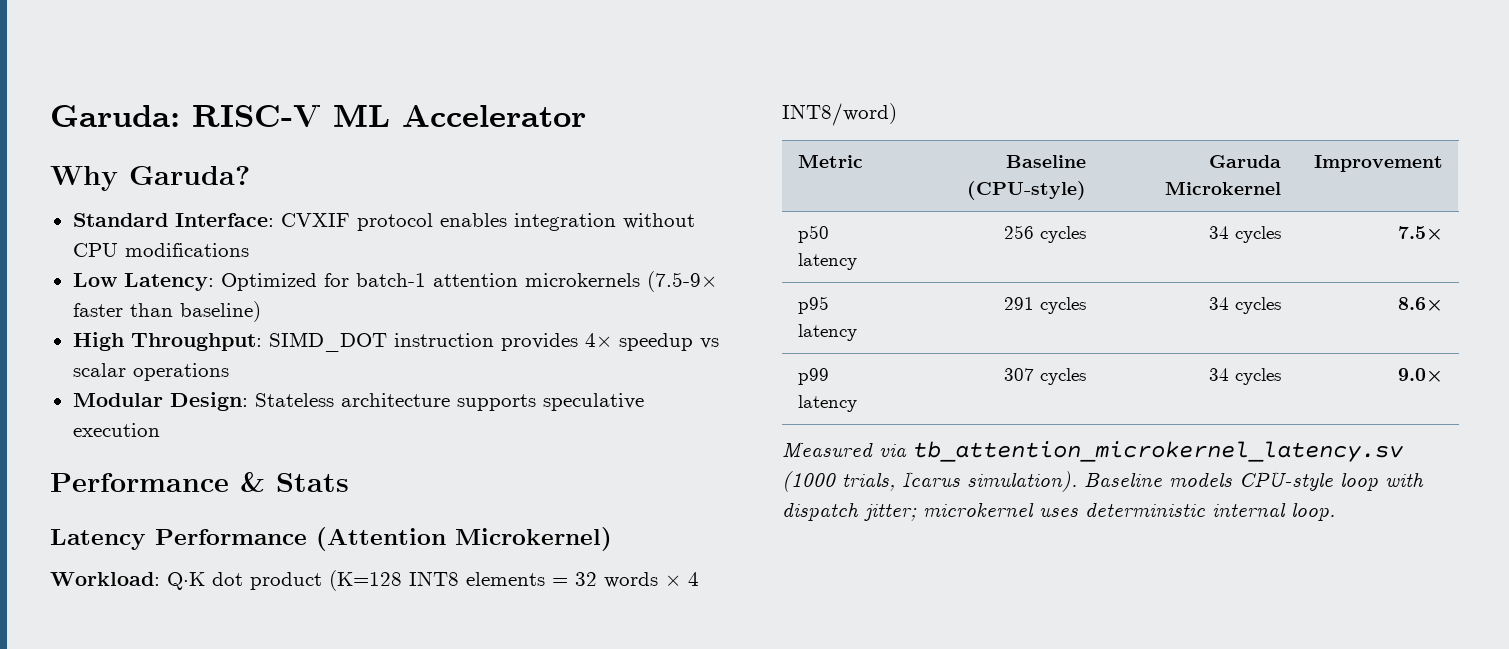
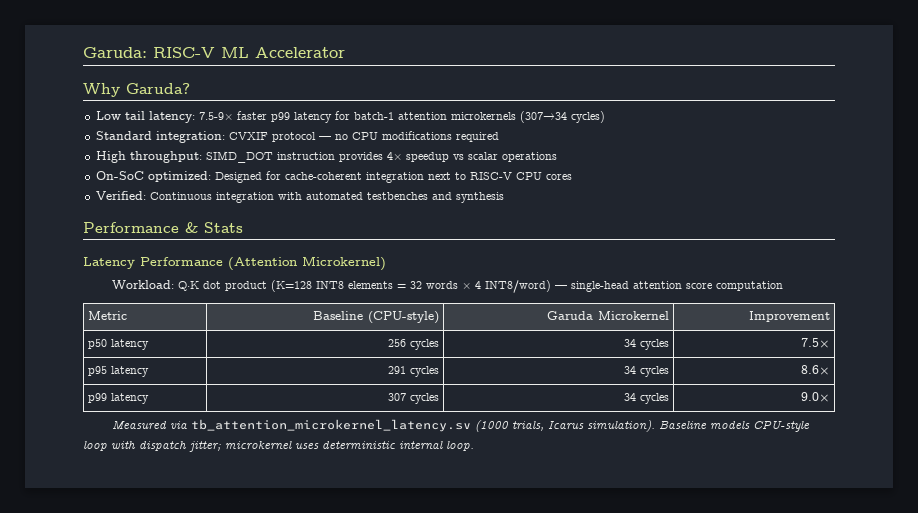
[72,213,695,231] [72,243,249,257] [72,271,717,292] [72,301,261,322] Standard Interface: CVXIF protocol enables integration without CPU modifications // Low Latency: Optimized for batch-1 attention microkernels (7.5-9× faster than baseline) -> [95,111,605,123] [95,131,499,143] Low tail latency: 7.5-9× faster p99 latency for batch-1 attention microkernels (307→34 cycles) // Standard integration: CVXIF protocol — no CPU modifications required
[130,333,262,351] Throughput: -> [129,151,202,163] throughput:
[72,392,644,411] [72,423,160,437] Modular Design: Stateless architecture supports speculative execution -> [95,171,572,183] [95,191,504,203] On-SoC optimized: Designed for cache-coherent integration next to RISC-V CPU cores // Verified: Continuous integration with automated testbenches and synthesis
(897, 114) none -> [555,281,784,292] — single-head attention score computation

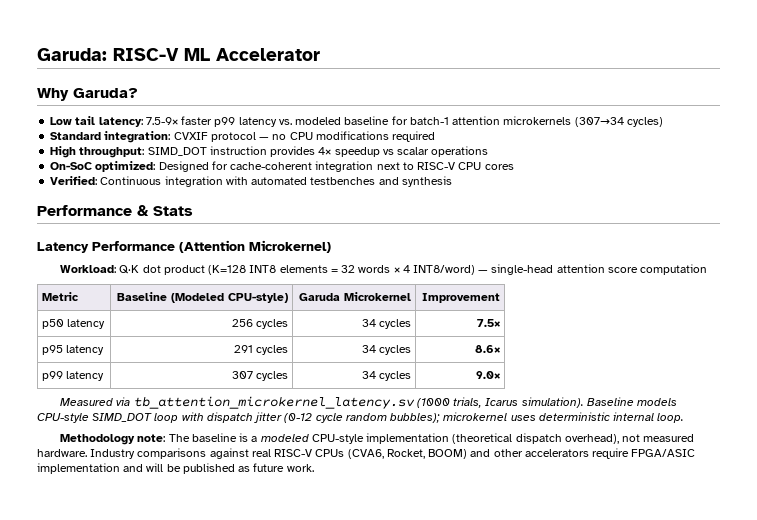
(332, 117) none -> [278,116,390,125] vs. modeled baseline
[367,311,439,324] (CPU-style) -> [171,293,289,303] (Modeled CPU-style)
(811, 426) none -> [92,413,153,422] SIMD_DOT
[189,441,221,452] jitter; -> [254,412,441,423] jitter (0-12 cycle random bubbles);
(474, 446) none -> [60,433,695,445] [37,448,696,459] [37,463,314,474] // Methodology note: The baseline is a modeled CPU-style implementation (theoretical dispatch overhead), not measured hardware. Industry comparisons against real RISC-V CPUs (CVA6, Rocket, BOOM) and other accelerators require FPGA/ASIC implementation and will be published as future work.

